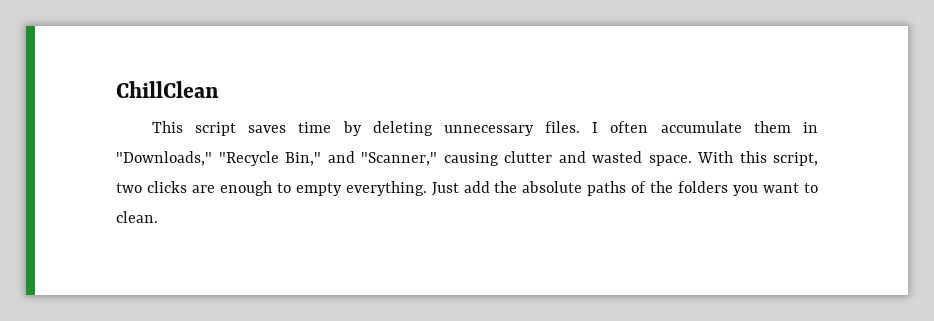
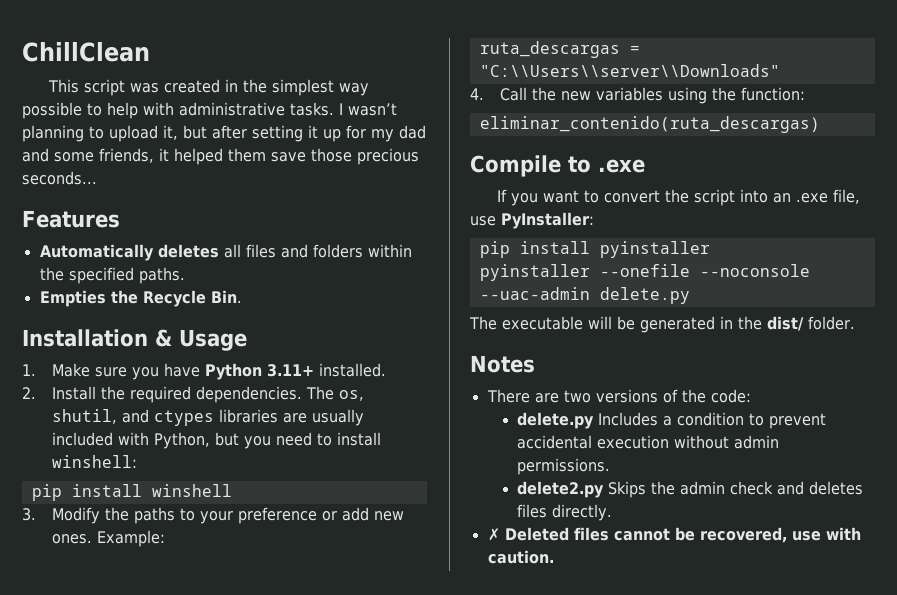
[248,121,818,136] [116,151,818,166] [116,181,819,196] [116,211,158,223] saves time by deleting unnecessary files. I often accumulate them in "Downloads," "Recycle Bin," and "Scanner," causing clutter and wasted space. With this script, two clicks are enough to empty everything. Just add the absolute paths of the folders you want to clean. -> [129,79,369,96] [22,102,397,119] [22,125,426,142] [22,148,419,165] [22,171,97,185] [22,210,120,228] [39,244,412,261] [39,267,185,284] [39,290,242,307] [22,329,247,351] [22,363,386,380] [22,386,364,403] [51,409,364,426] [51,432,381,449] [51,455,137,468] [31,484,232,501] [22,507,404,524] [51,530,165,547] [479,41,640,58] [479,64,780,77] [470,87,805,104] [479,116,820,133] [470,155,645,177] [496,189,860,206] [470,212,594,229] [479,241,710,258] [479,264,810,281] [479,287,690,304] [469,316,855,333] [470,355,535,373] [486,389,751,403] [517,412,827,429] [517,435,780,449] [517,458,611,475] [517,481,864,498] [517,504,613,521] [487,527,861,543] [487,550,554,564] was created in the simplest way possible to help with administrative tasks. I wasn’t planning to upload it, but after setting it up for my dad and some friends, it helped them save those precious seconds... // Features // Automatically deletes all files and folders within the specified paths. // Empties the Recycle Bin. // Installation & Usage // 1. Make sure you have Python 3.11+ installed. // 2. Install the required dependencies. The os, shutil, and ctypes libraries are usually included with Python, but you need to install winshell: // pip install winshell // 3. Modify the paths to your preference or add new ones. Example: // ruta_descargas = "C:\\Users\\server\\Downloads" // 4. Call the new variables using the function: // eliminar_contenido(ruta_descargas) // Compile to .exe // If you want to convert the script into an .exe file, use PyInstaller: // pip install pyinstaller // pyinstaller --onefile --noconsole --uac-admin delete.py // The executable will be generated in the dist/ folder. // Notes // There are two versions of the code: // delete.py Includes a condition to prevent accidental execution without admin permissions. // delete2.py Skips the admin check and deletes files directly. // ✗ Deleted files cannot be recovered, use with caution.

